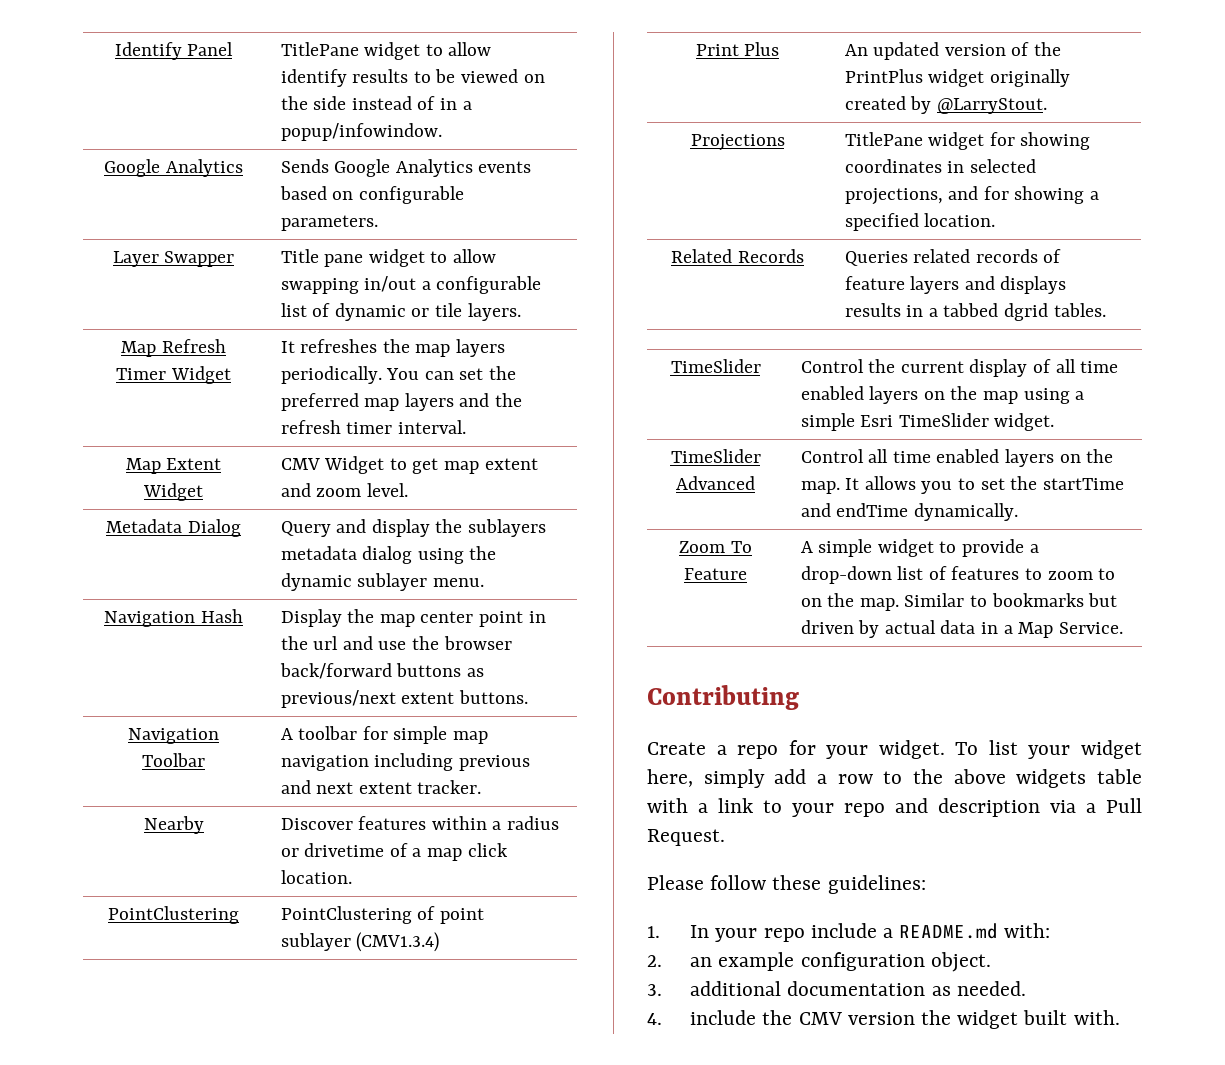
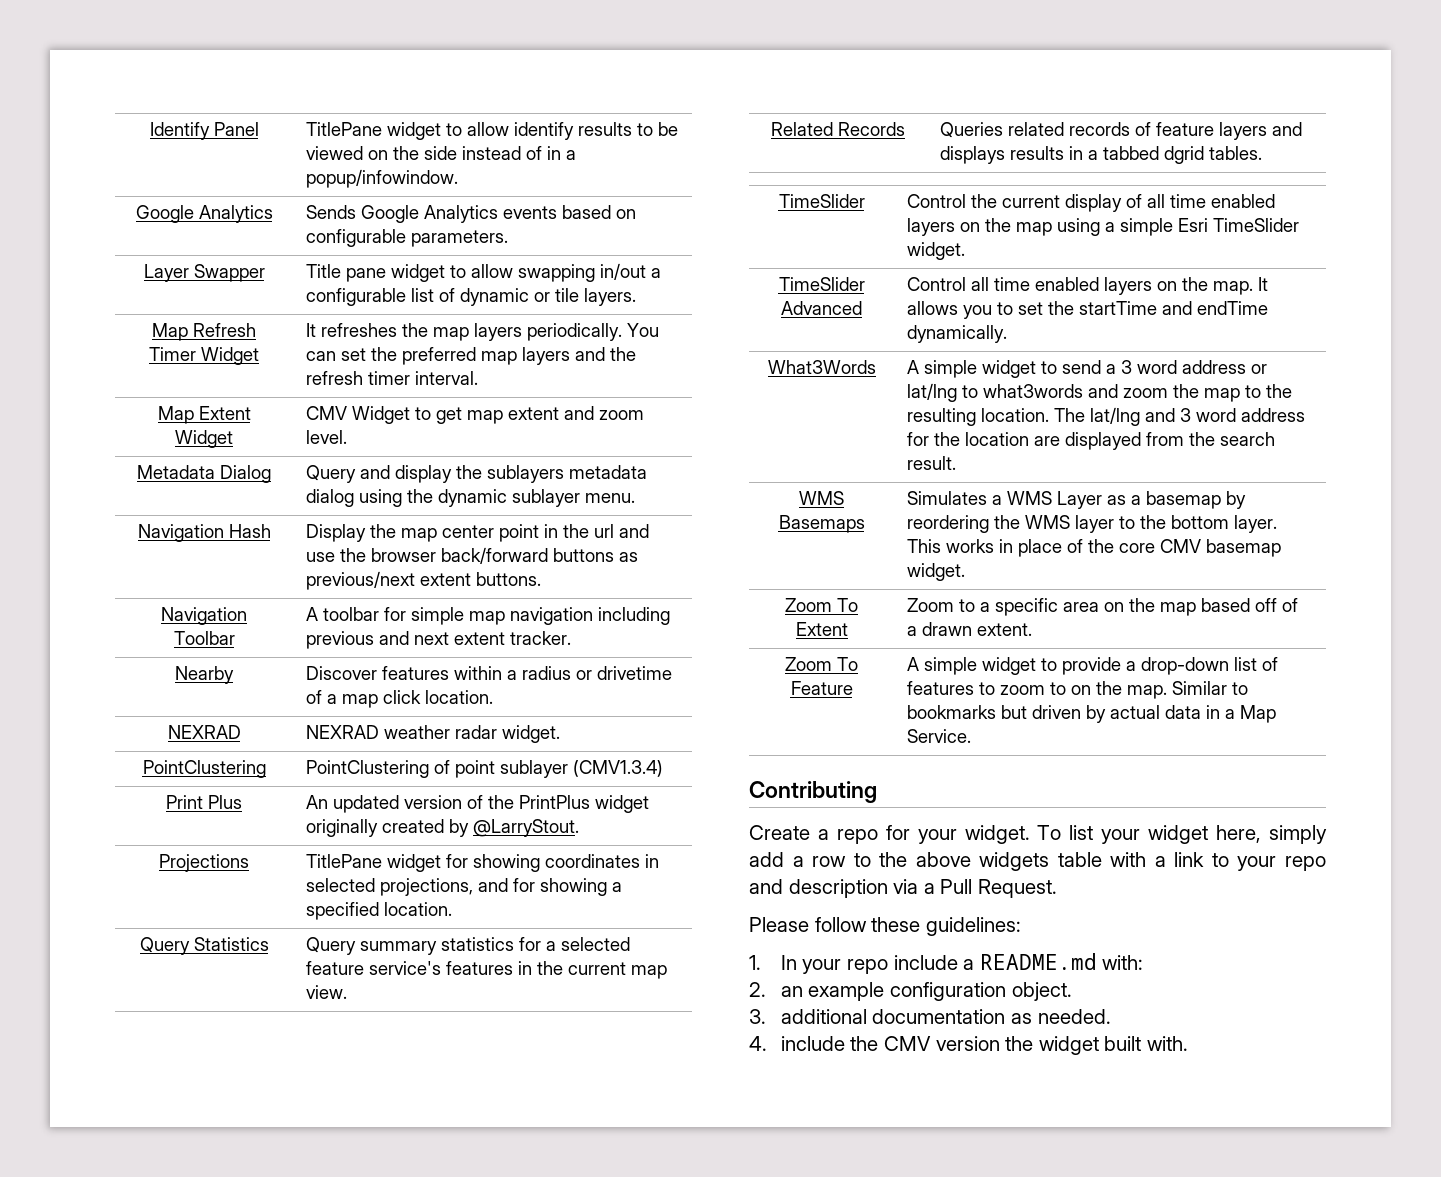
(352, 877) none -> [167,725,241,739] [305,725,560,743] // NEXRAD | NEXRAD weather radar widget.
(996, 220) none -> [139,937,269,955] [305,937,630,955] [305,961,667,979] [305,985,347,999] // Query Statistics | Query summary statistics for a selected feature service's features in the current map view.
(1018, 512) none -> [767,360,876,374] [906,360,1267,378] [906,383,1292,402] [906,407,1305,426] [906,432,1275,450] [906,456,956,470] [799,491,844,505] [778,515,865,533] [906,491,1246,509] [906,515,1277,533] [906,539,1281,557] [906,563,965,581] [785,598,858,612] [795,622,848,636] [906,598,1298,616] [906,622,1032,636] // What3Words | A simple widget to send a 3 word address or lat/lng to what3words and zoom the map to the resulting location. The lat/lng and 3 word address for the location are displayed from the search result. // WMS Basemaps | Simulates a WMS Layer as a basemap by reordering the WMS layer to the bottom layer. This works in place of the core CMV basemap widget. // Zoom To Extent | Zoom to a specific area on the map based off of a drawn extent.

